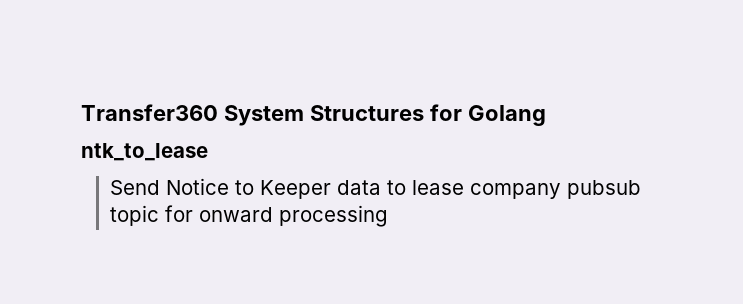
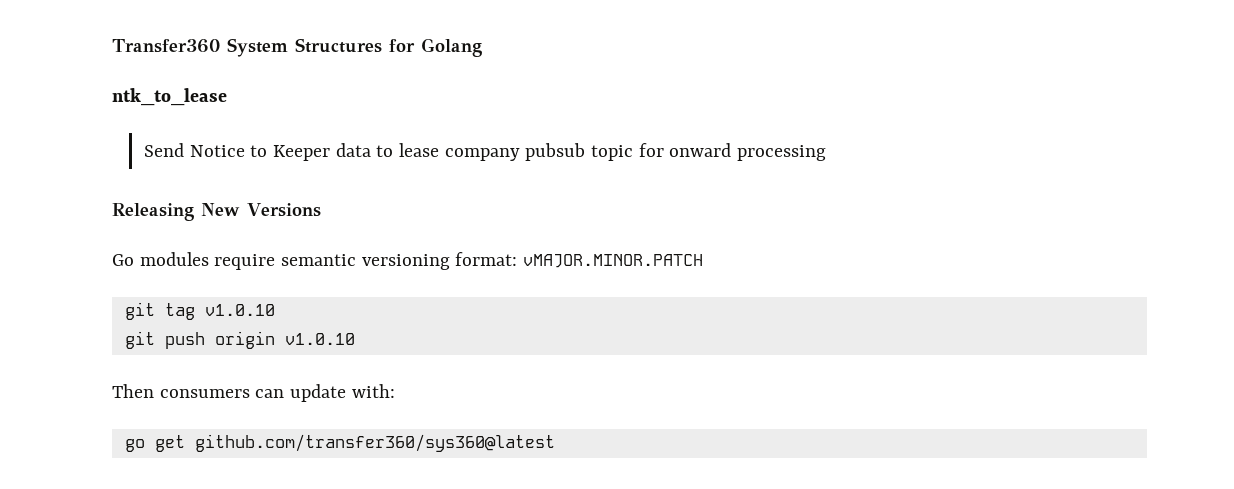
(389, 216) none -> [112,203,321,221] [112,252,704,270] [124,302,275,320] [124,331,355,349] [112,384,395,402] [124,434,555,452] // Releasing New Versions // Go modules require semantic versioning format: vMAJOR.MINOR.PATCH // git tag v1.0.10 // git push origin v1.0.10 // Then consumers can update with: // go get github.com/transfer360/sys360@latest

